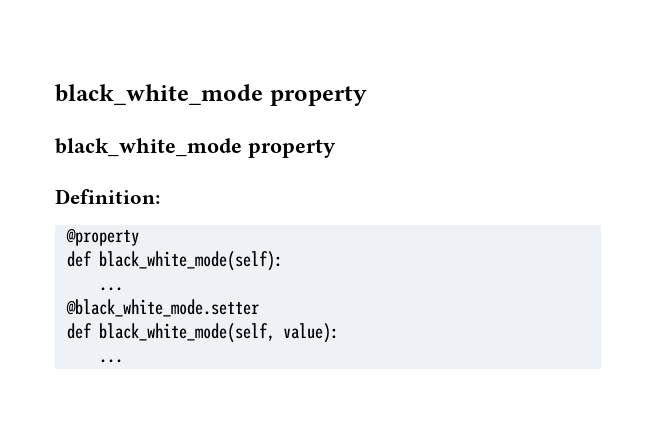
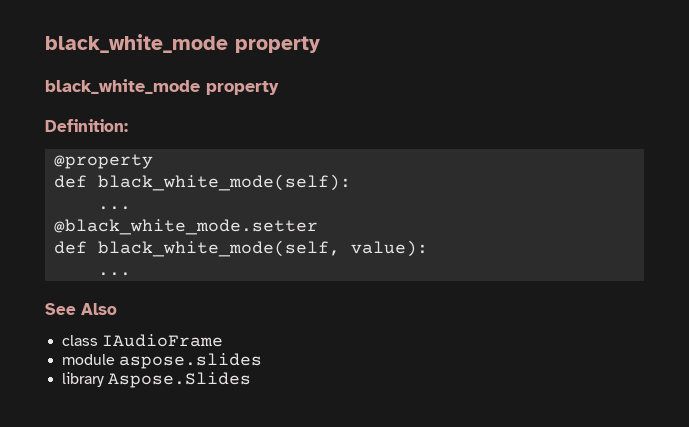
(123, 361) none -> [45,303,117,315] [62,334,224,347] [62,353,263,369] [62,372,252,388] // See Also // class IAudioFrame // module aspose.slides // library Aspose.Slides

